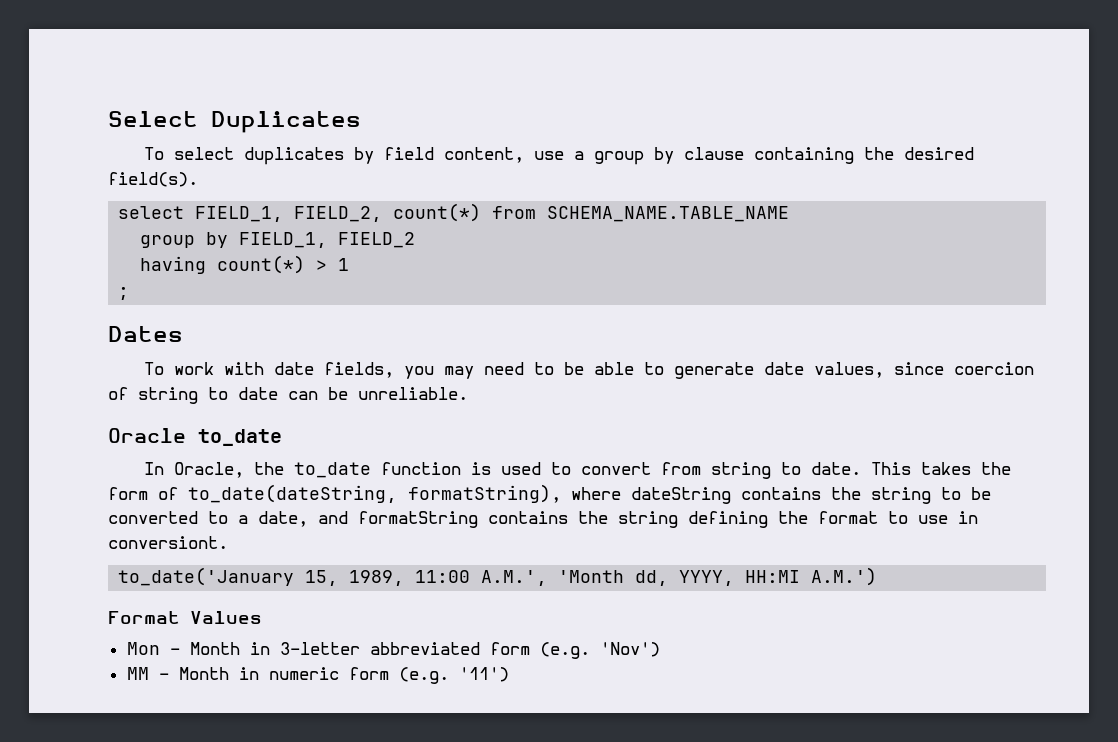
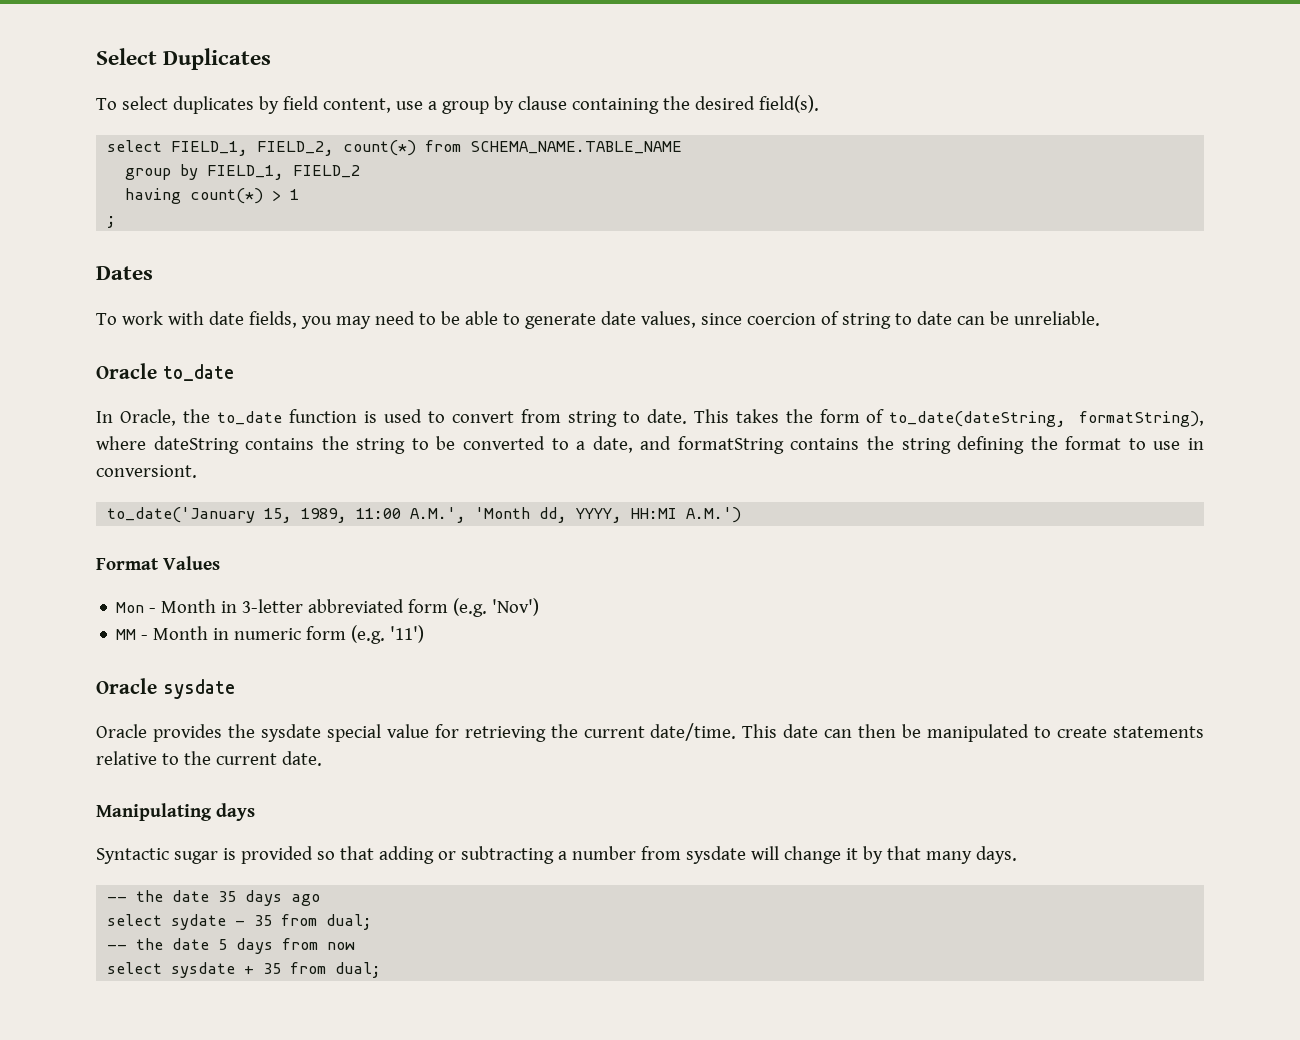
(509, 674) none -> [96,678,235,699] [96,723,1204,742] [96,751,322,766] [96,803,255,821] [96,846,1017,864] [107,890,321,906] [107,914,373,930] [107,938,356,954] [107,962,382,978] // Oracle sysdate // Oracle provides the sysdate special value for retrieving the current date/time. This date can then be manipulated to create statements relative to the current date. // Manipulating days // Syntactic sugar is provided so that adding or subtracting a number from sysdate will change it by that many days. // -- the date 35 days ago // select sydate - 35 from dual; // -- the date 5 days from now // select sysdate + 35 from dual;

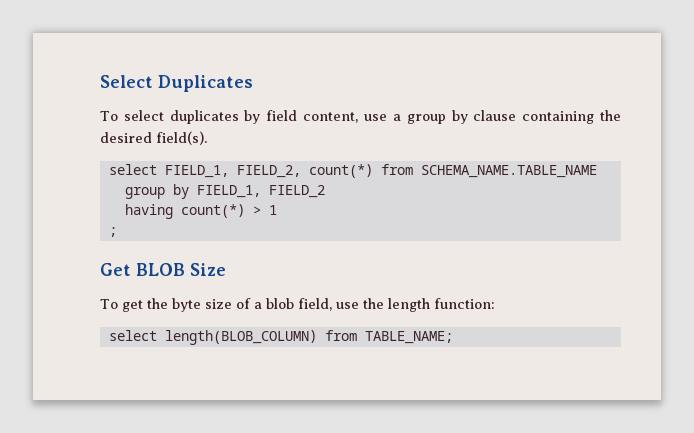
[96,266,153,280] [96,311,1100,329] [96,363,234,381] [96,409,1204,427] [96,436,1204,454] [96,465,197,478] [107,507,742,523] [96,556,220,570] [116,598,540,617] [116,625,425,644] [96,678,235,699] [96,723,1204,742] [96,751,322,766] [96,803,255,821] [96,846,1017,864] [107,890,321,906] [107,914,373,930] [107,938,356,954] [107,962,382,978] Dates // To work with date fields, you may need to be able to generate date values, since coercion of string to date can be unreliable. // Oracle to_date // In Oracle, the to_date function is used to convert from string to date. This takes the form of to_date(dateString, formatString), where dateString contains the string to be converted to a date, and formatString contains the string defining the format to use in conversiont. // to_date('January 15, 1989, 11:00 A.M.', 'Month dd, YYYY, HH:MI A.M.') // Format Values // Mon - Month in 3-letter abbreviated form (e.g. 'Nov') // MM - Month in numeric form (e.g. '11') // Oracle sysdate // Oracle provides the sysdate special value for retrieving the current date/time. This date can then be manipulated to create statements relative to the current date. // Manipulating days // Syntactic sugar is provided so that adding or subtracting a number from sysdate will change it by that many days. // -- the date 35 days ago // select sydate - 35 from dual; // -- the date 5 days from now // select sysdate + 35 from dual; -> [100,263,226,276] [100,298,495,312] [108,330,453,345] Get BLOB Size // To get the byte size of a blob field, use the length function: // select length(BLOB_COLUMN) from TABLE_NAME;

